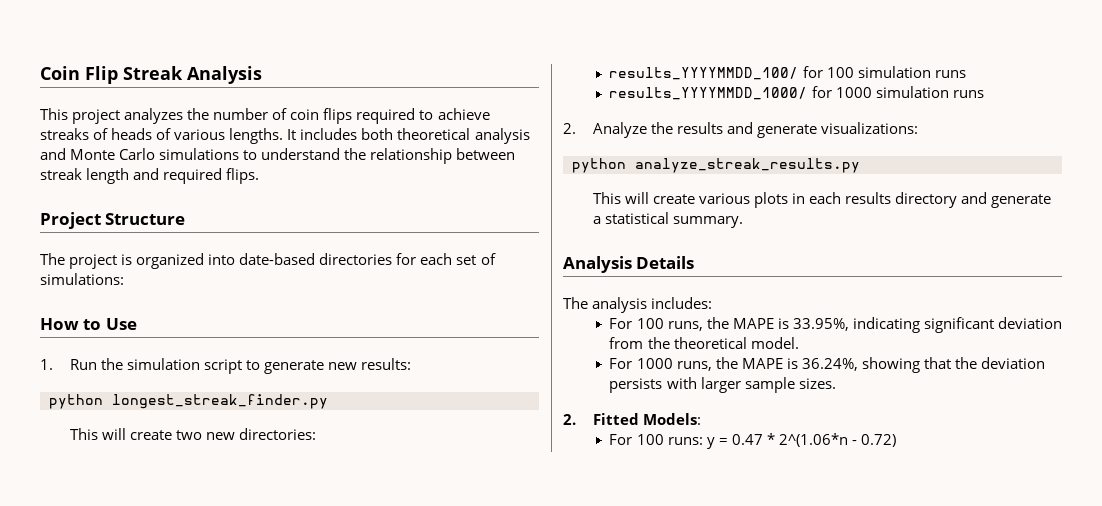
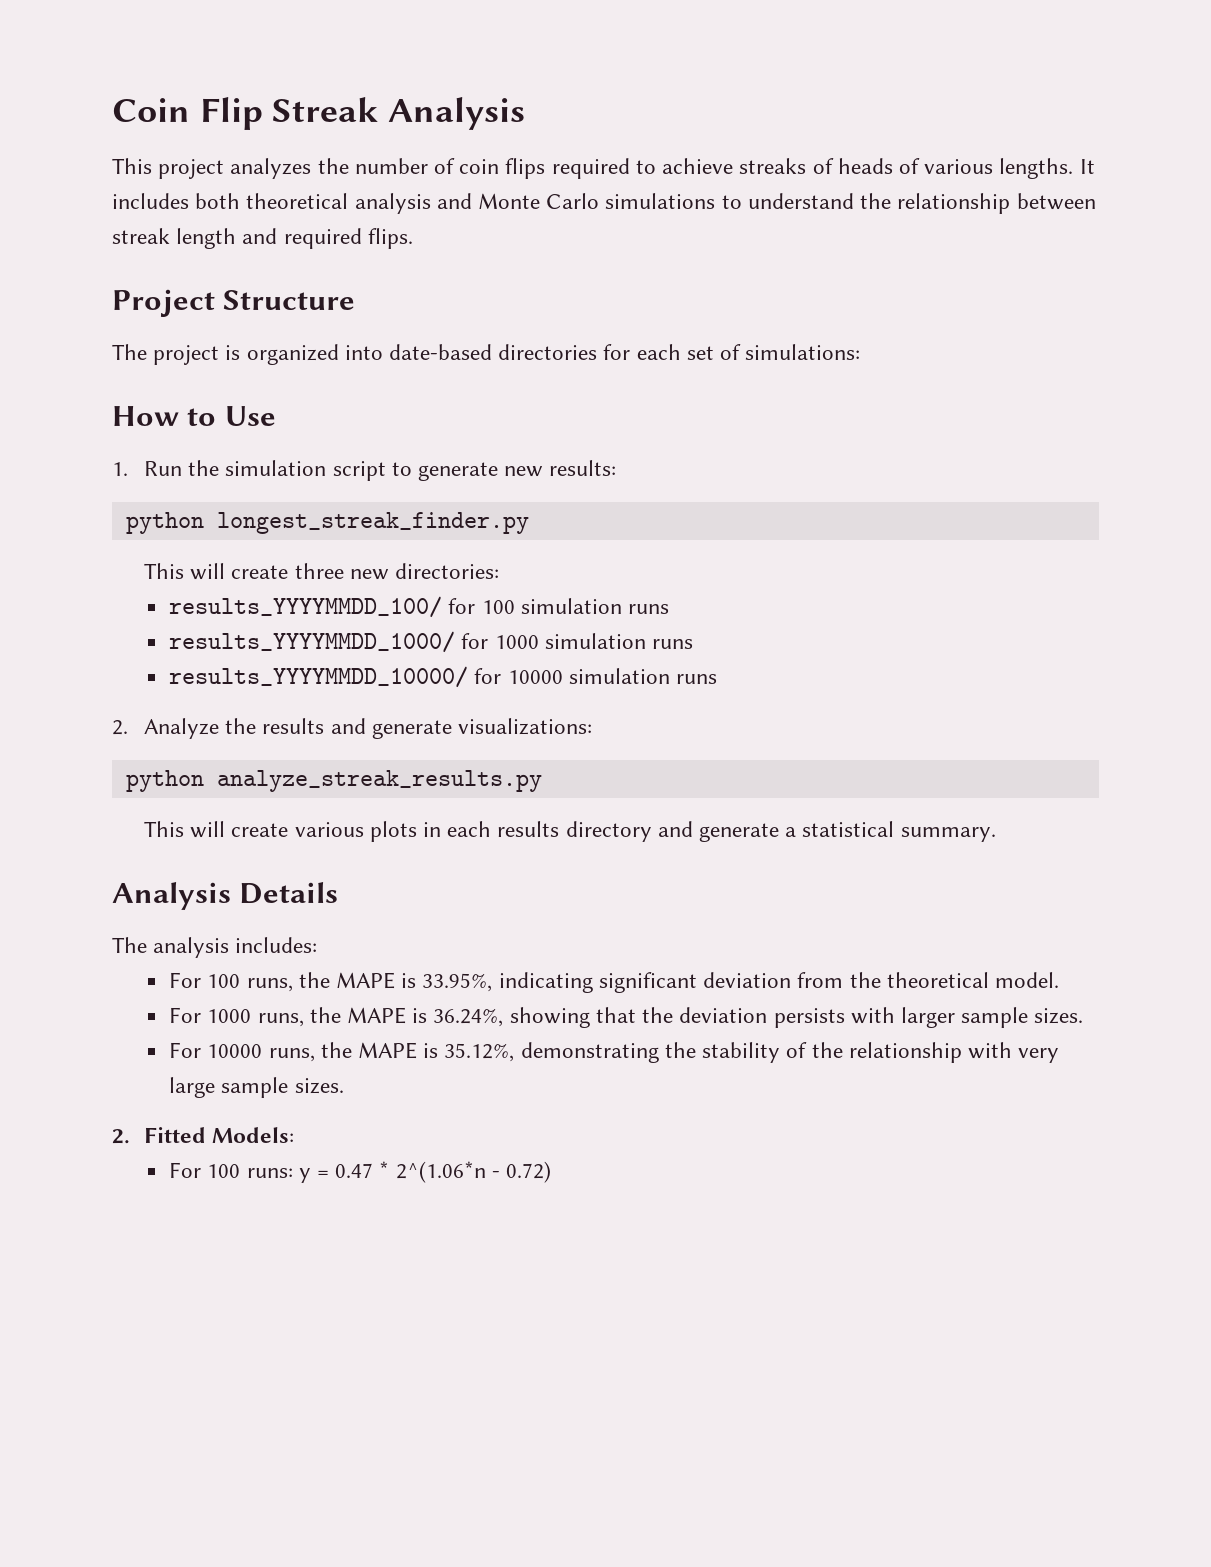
[176,430,203,440] two -> [294,563,344,579] three
(984, 94) none -> [169,666,718,688] // results_YYYYMMDD_10000/ for 10000 simulation runs
(836, 383) none -> [169,1042,1060,1063] [169,1077,344,1098] // For 10000 runs, the MAPE is 35.12%, demonstrating the stability of the relationship with very large sample sizes.

